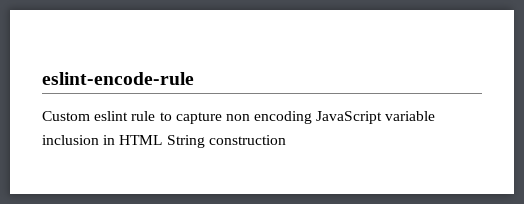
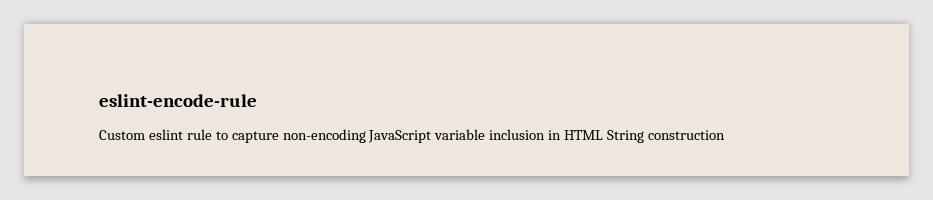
[225,111,313,124] non encoding -> [282,129,366,143] non-encoding

